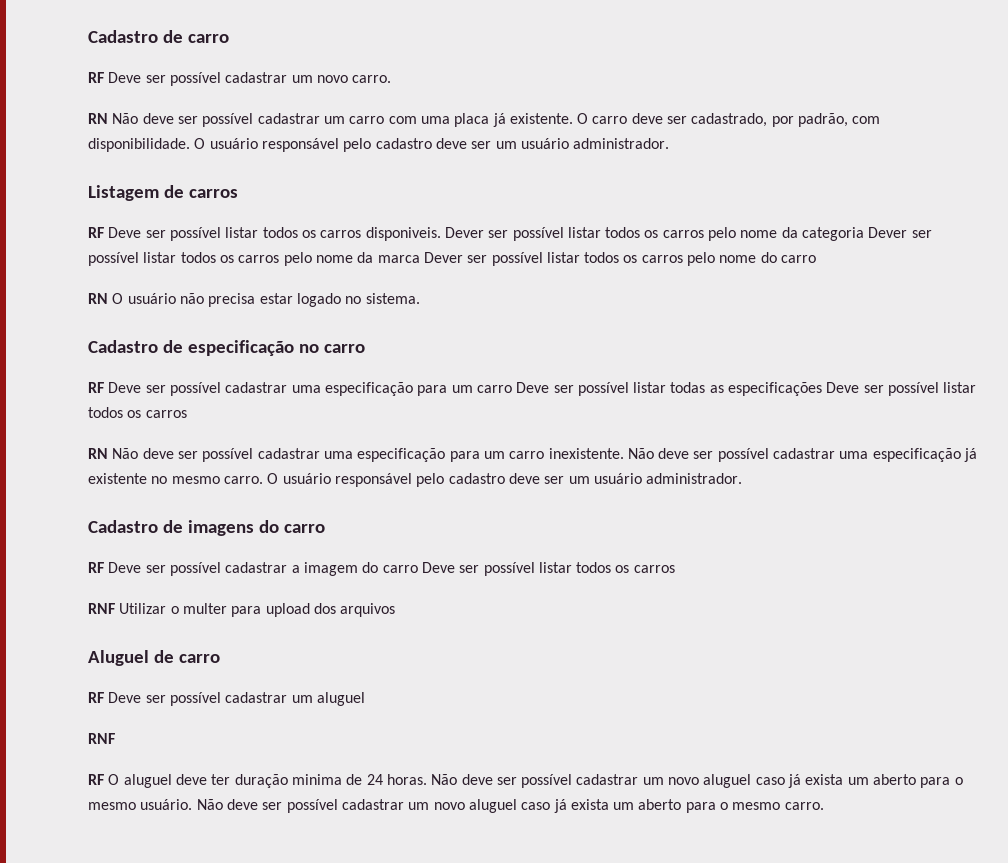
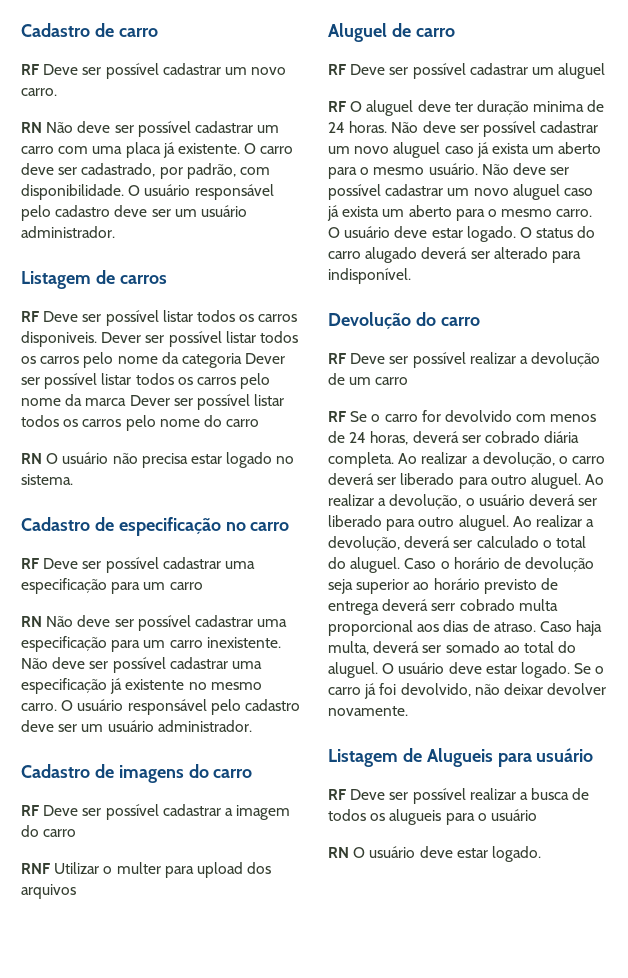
[516,382,977,396] [88,407,187,418] Deve ser possível listar todas as especificações Deve ser possível listar todos os carros -> (203, 586) none
[421,562,675,576] Deve ser possível listar todos os carros -> (77, 833) none
[88,733,115,744] // RNF -> (606, 71) none
(824, 806) none -> [328,226,596,242] [328,247,581,263] [328,268,411,284] [328,312,480,329] [328,352,601,368] [328,373,409,385] [328,410,597,422] [328,431,580,445] [328,452,606,468] [328,473,605,489] [328,494,598,509] [328,515,595,531] [328,536,586,551] [328,557,595,573] [328,578,558,594] [328,599,558,615] [328,620,603,636] [328,641,577,655] [328,662,605,678] [328,683,607,699] [328,706,408,716] [328,748,594,767] [328,788,590,804] [328,809,537,825] [328,846,541,862] O usuário deve estar logado. O status do carro alugado deverá ser alterado para indisponível. // Devolução do carro // RF Deve ser possível realizar a devolução de um carro // RF Se o carro for devolvido com menos de 24 horas, deverá ser cobrado diária completa. Ao realizar a devolução, o carro deverá ser liberado para outro aluguel. Ao realizar a devolução, o usuário deverá ser liberado para outro aluguel. Ao realizar a devolução, deverá ser calculado o total do aluguel. Caso o horário de devolução seja superior ao horário previsto de entrega deverá serr cobrado multa proporcional aos dias de atraso. Caso haja multa, deverá ser somado ao total do aluguel. O usuário deve estar logado. Se o carro já foi devolvido, não deixar devolver novamente. // Listagem de Alugueis para usuário // RF Deve ser possível realizar a busca de todos os alugueis para o usuário // RN O usuário deve estar logado.

